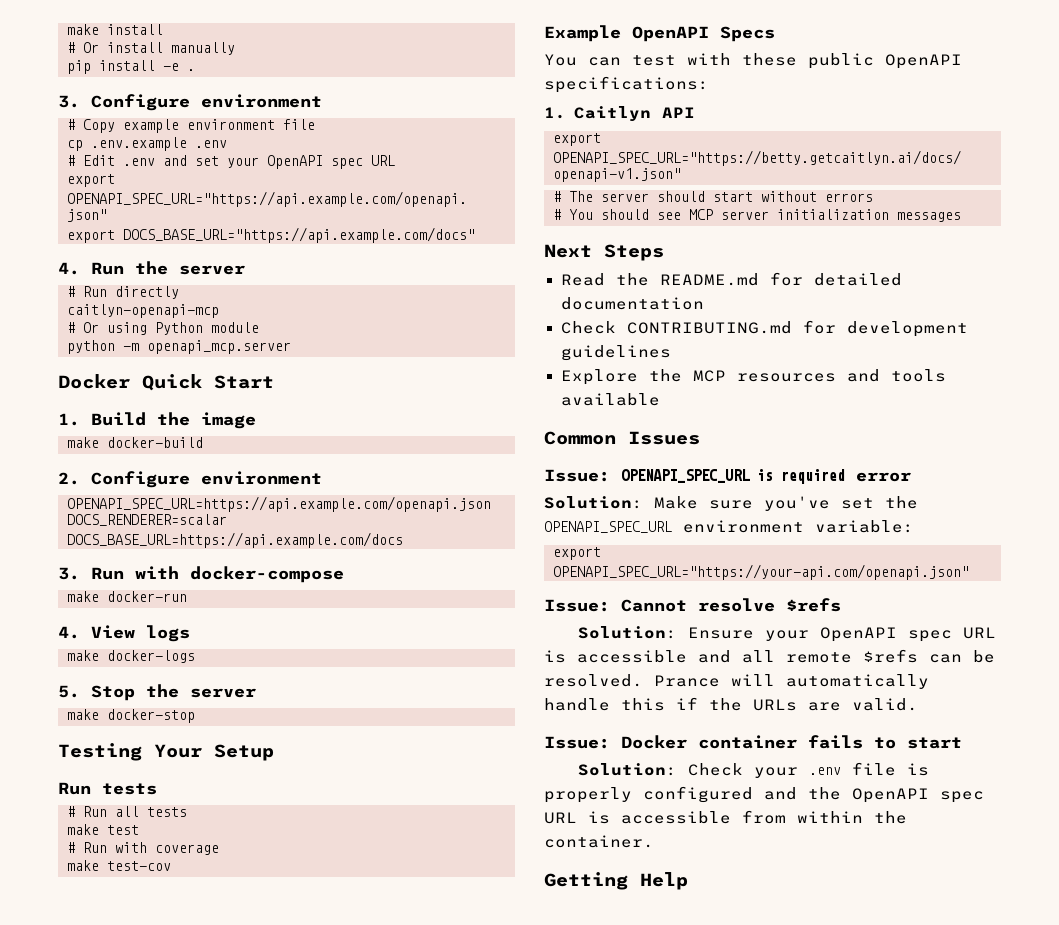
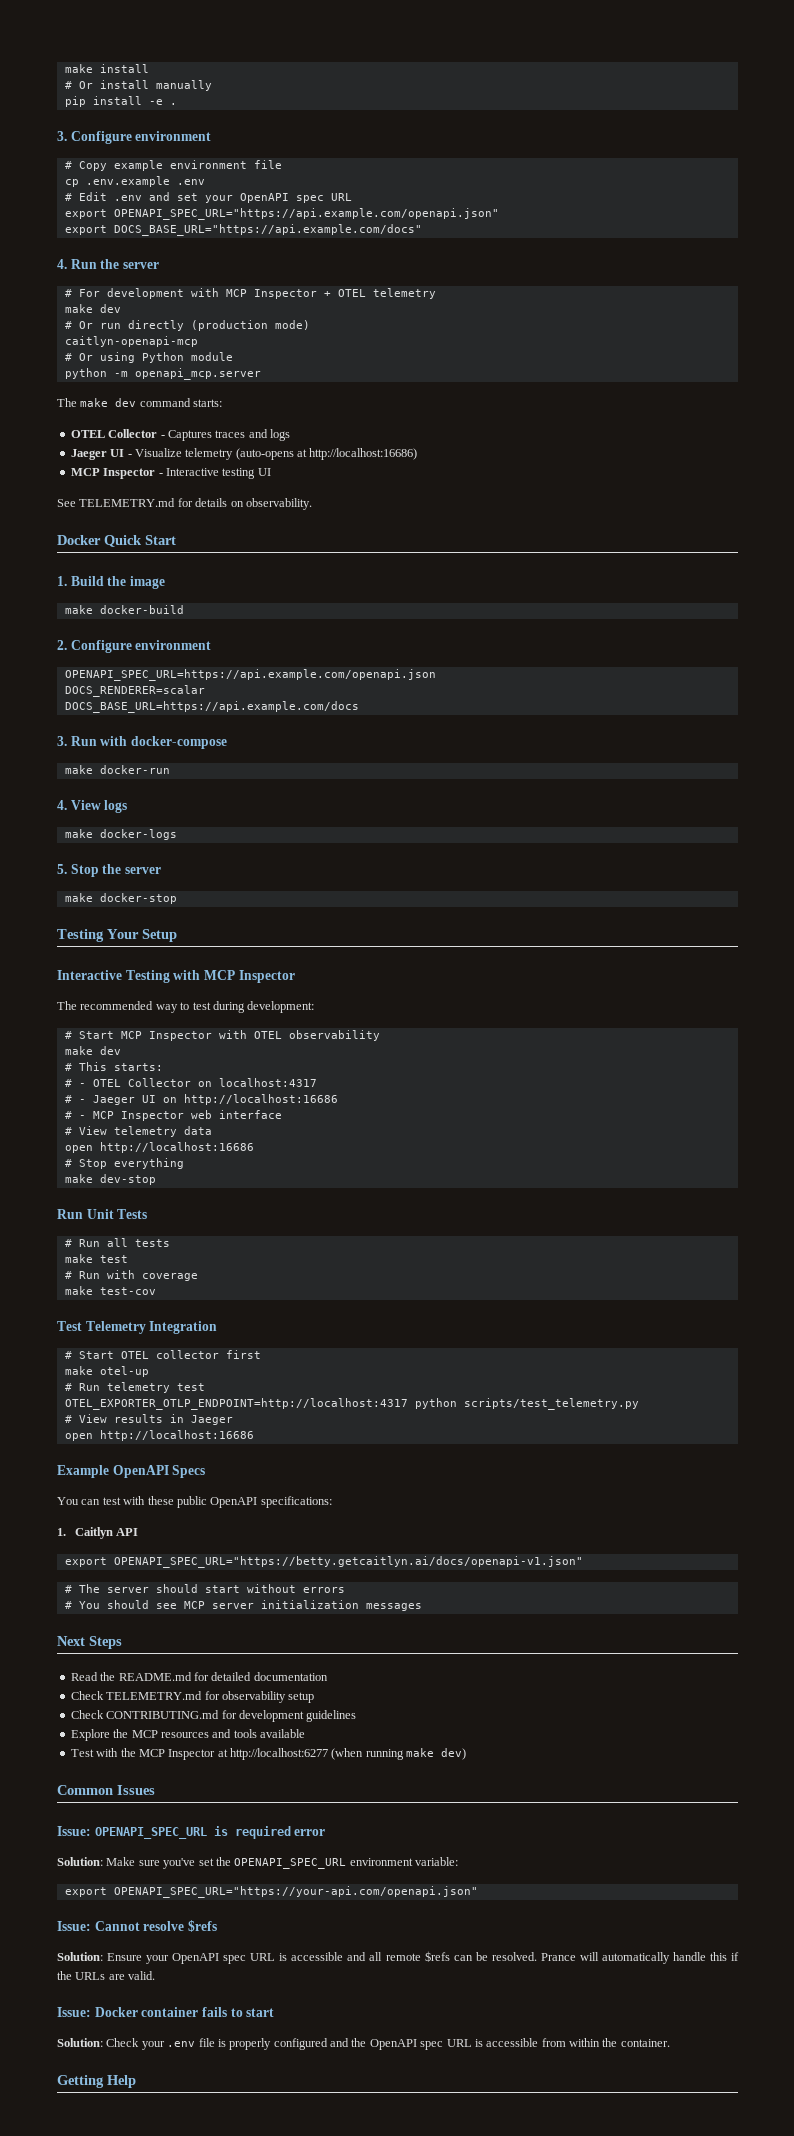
[83,286,107,297] Run -> [78,288,436,299] [64,304,121,313] [64,321,121,329] For development with MCP Inspector + OTEL telemetry // make dev // # Or run
(179, 292) none -> [190,320,310,331] (production mode)
(291, 347) none -> [57,398,223,407] [70,429,290,441] [70,448,418,460] [70,468,271,479] [57,498,312,510] // The make dev command starts: // OTEL Collector - Captures traces and logs // Jaeger UI - Visualize telemetry (auto-opens at http://localhost:16686) // MCP Inspector - Interactive testing UI // See TELEMETRY.md for details on observability.
[58,782,157,795] // Run tests -> [57,970,295,983] [57,1001,315,1013] [64,1030,380,1041] [64,1046,121,1055] [64,1062,163,1071] [64,1078,317,1087] [64,1094,338,1105] [64,1110,282,1121] [64,1126,212,1137] [64,1142,254,1153] [64,1158,184,1169] [64,1174,156,1185] [57,1209,148,1219] // Interactive Testing with MCP Inspector // The recommended way to test during development: // # Start MCP Inspector with OTEL observability // make dev // # This starts: // # - OTEL Collector on localhost:4317 // # - Jaeger UI on http://localhost:16686 // # - MCP Inspector web interface // # View telemetry data // open http://localhost:16686 // # Stop everything // make dev-stop // Run Unit Tests
(171, 866) none -> [57,1321,218,1334] [64,1350,261,1359] [64,1366,149,1377] [64,1382,205,1393] [64,1398,639,1410] [64,1414,233,1425] [64,1430,254,1441] // Test Telemetry Integration // # Start OTEL collector first // make otel-up // # Run telemetry test // OTEL_EXPORTER_OTLP_ENDPOINT=http://localhost:4317 python scripts/test_telemetry.py // # View results in Jaeger // open http://localhost:16686
(704, 303) none -> [70,1691,315,1703] // Check TELEMETRY.md for observability setup
(660, 399) none -> [70,1748,467,1760] // Test with the MCP Inspector at http://localhost:6277 (when running make dev)

